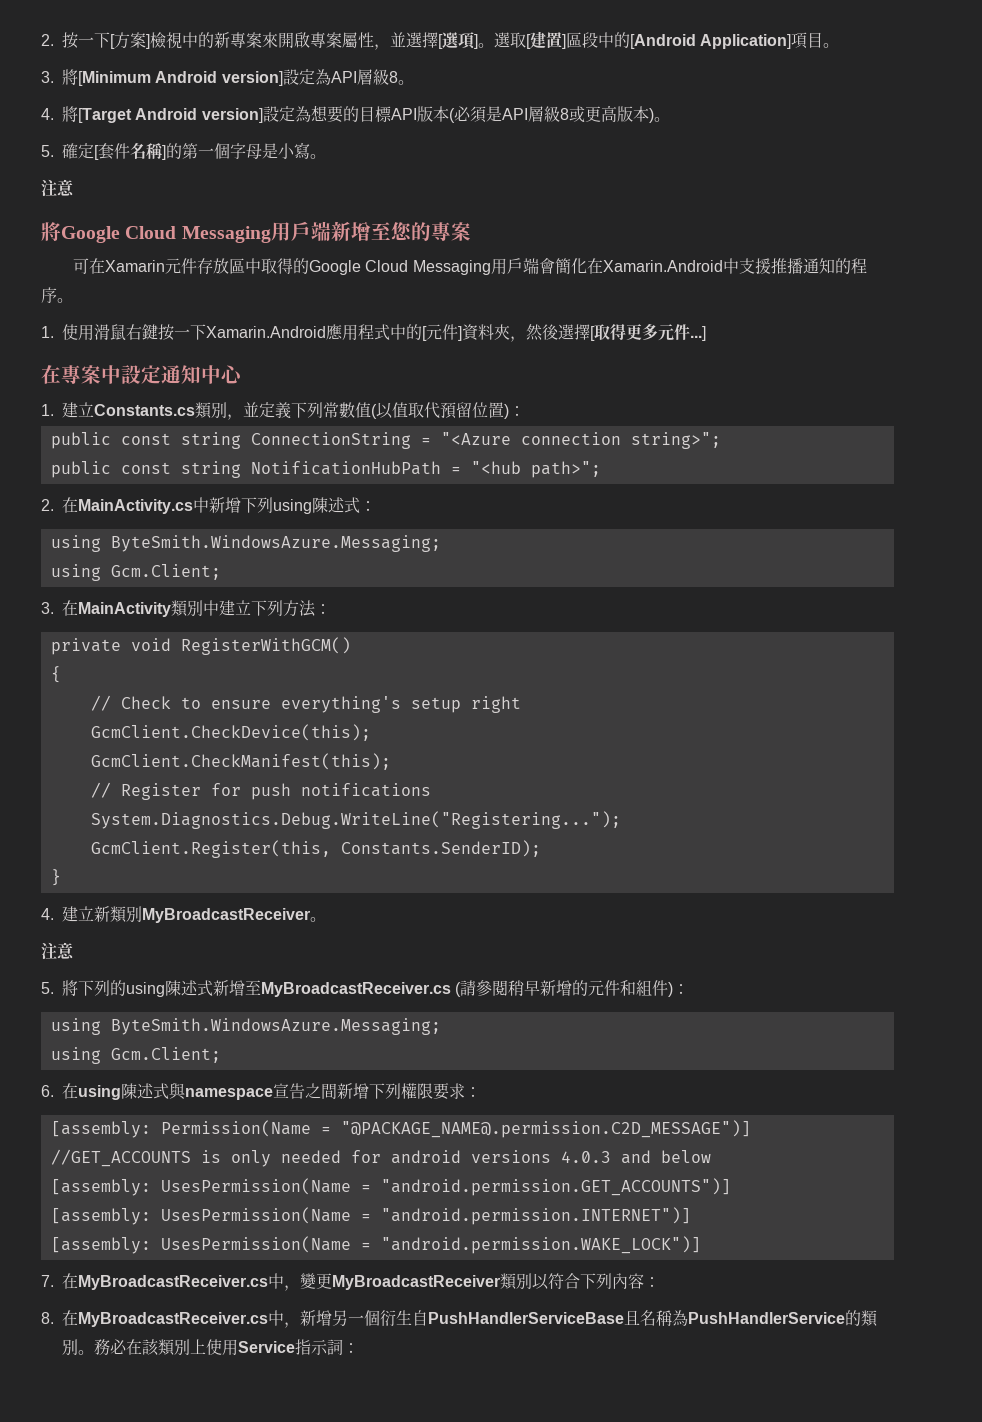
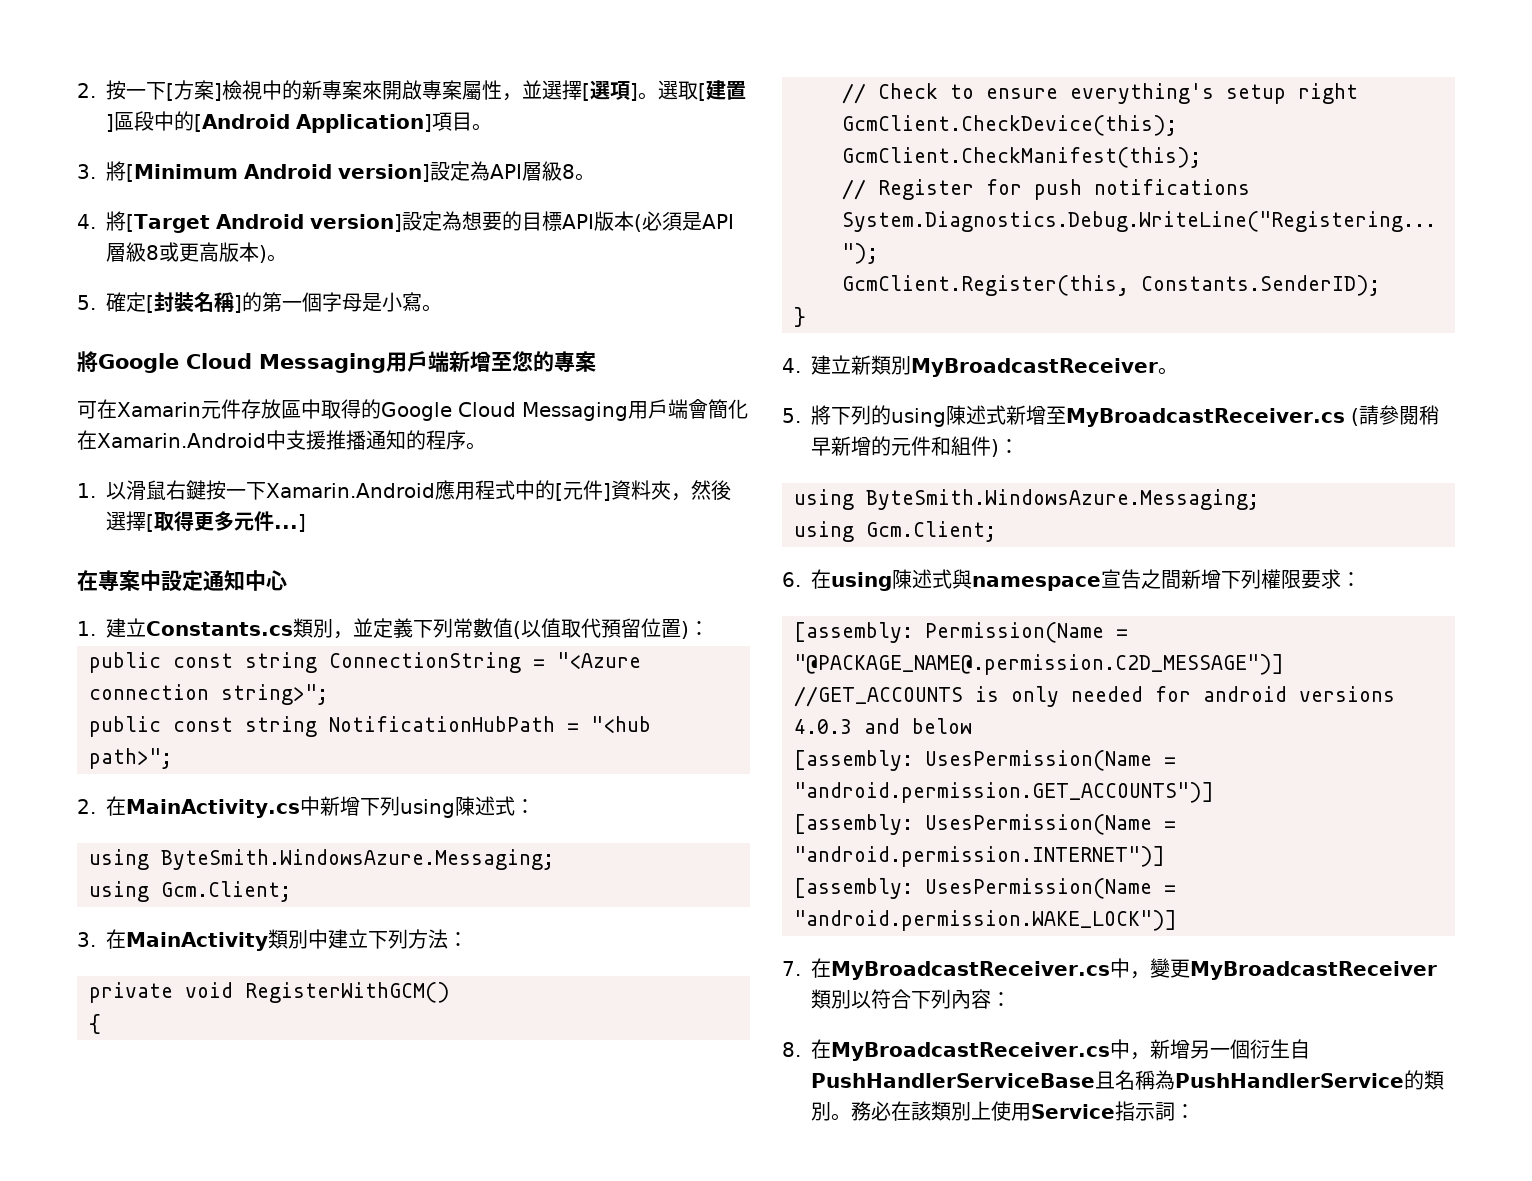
[98,143,130,160] 套件 -> [154,292,194,312] 封裝
[41,179,74,197] // 注意 -> (442, 308) none
[62,324,94,341] 使用 -> [106,482,126,500] 以
[41,942,74,960] // 注意 -> (1178, 371) none

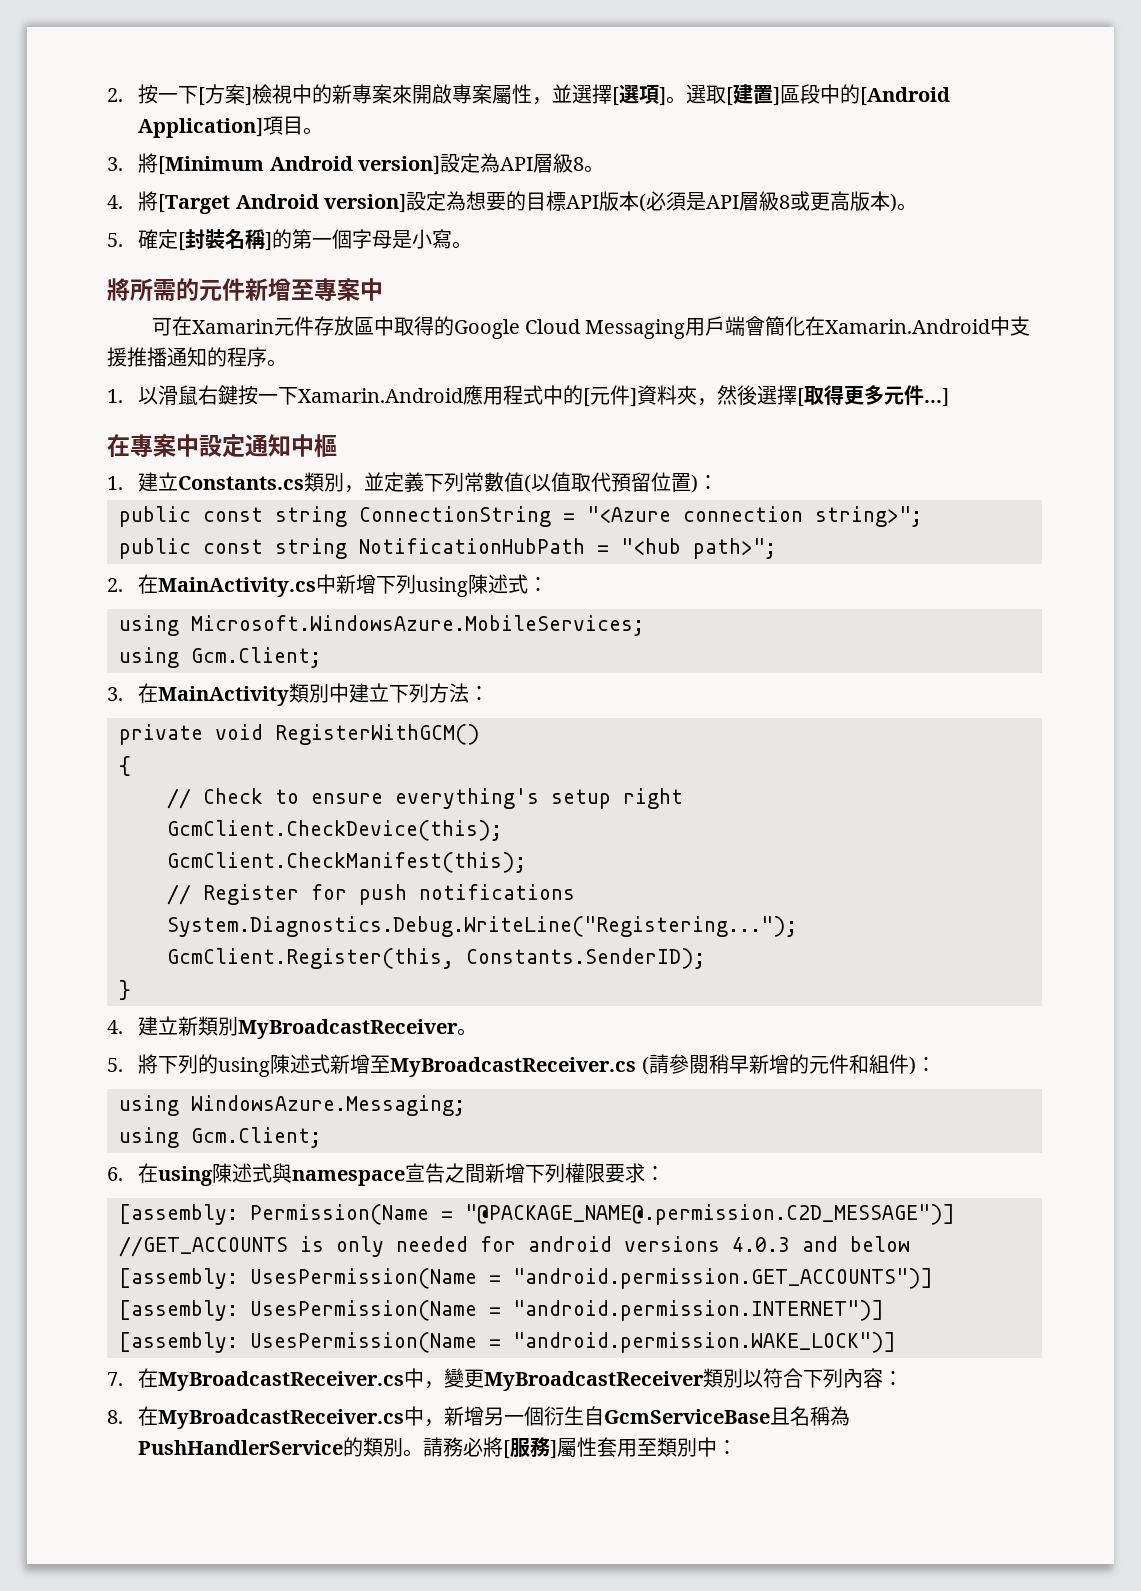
[98,351,596,373] Google Cloud Messaging用戶端新增至您的專案 -> [130,278,383,301] 所需的元件新增至專案中
[266,570,287,591] 心 -> [314,434,337,457] 樞
[161,849,554,870] ByteSmith.WindowsAzure.Messaging; -> [191,615,644,636] Microsoft.WindowsAzure.MobileServices;
[866,489,1259,510] ByteSmith.WindowsAzure.Messaging; -> [191,1095,465,1116] WindowsAzure.Messaging;
[811,1073,1095,1088] PushHandlerServiceBase -> [604,1409,771,1424] GcmServiceBase
[851,1101,1175,1121] 務必在該類別上使用Service指示詞 -> [423,1437,718,1459] 請務必將[服務]屬性套用至類別中

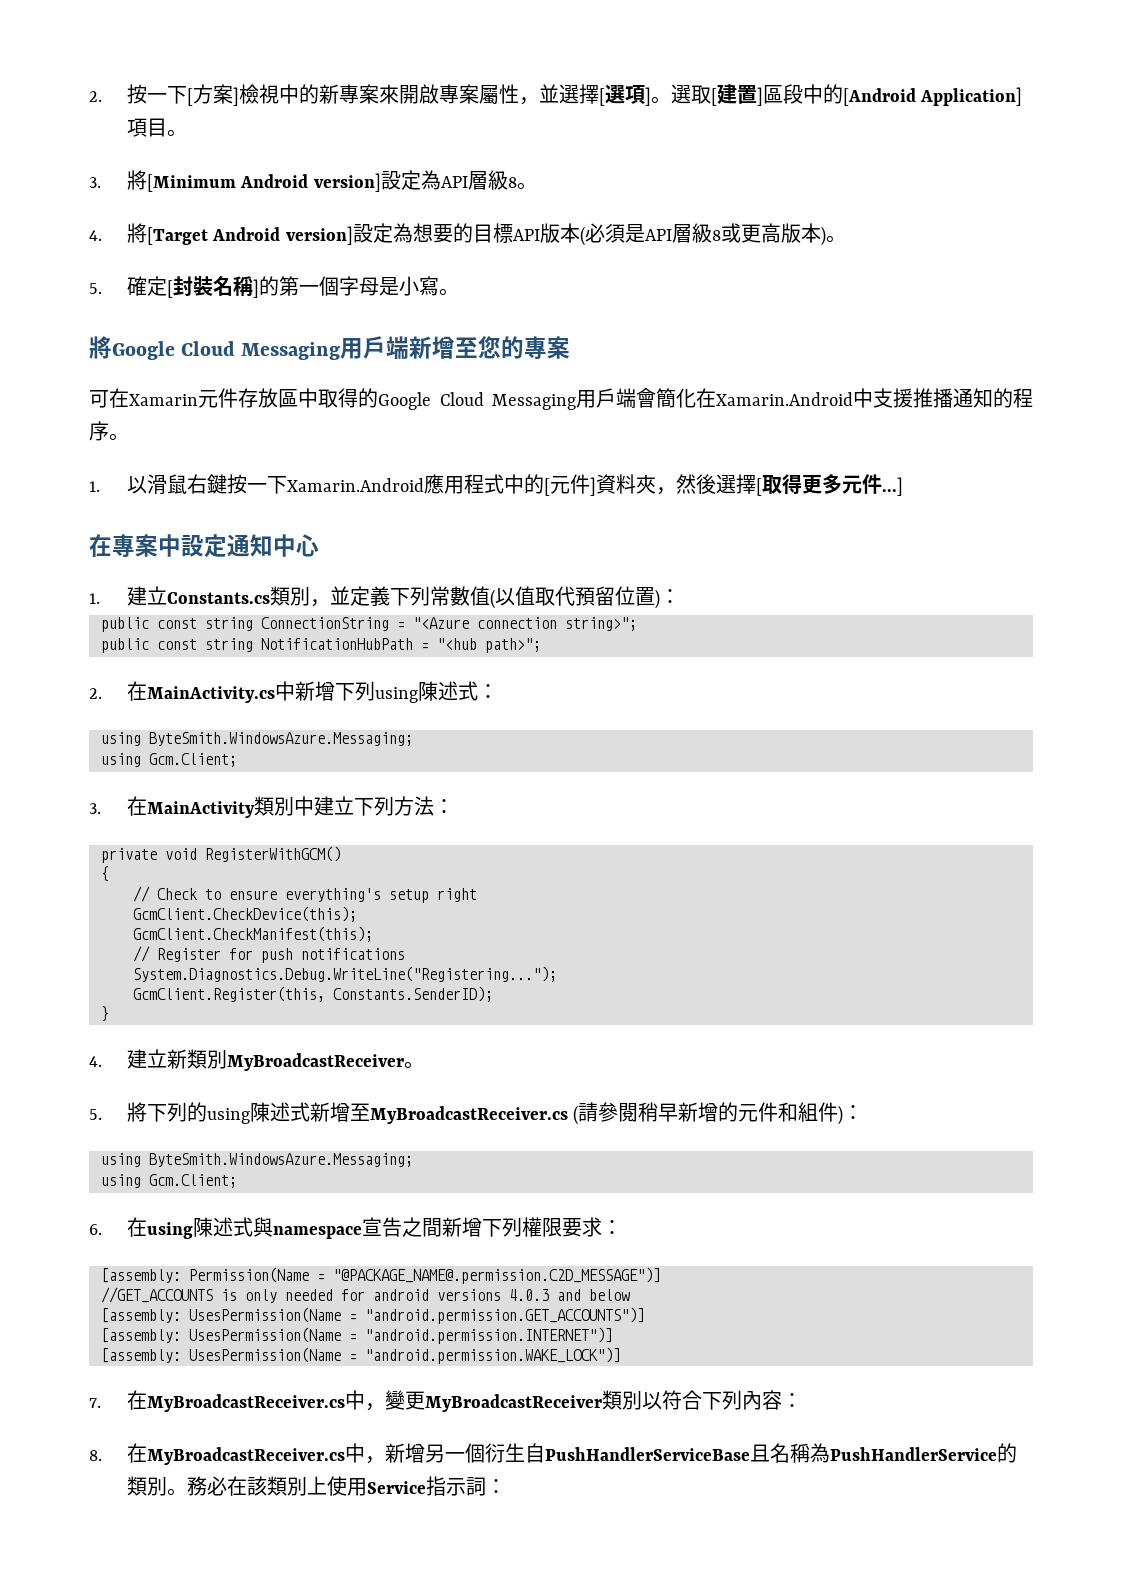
[130,278,383,301] 所需的元件新增至專案中 -> [112,336,571,360] Google Cloud Messaging用戶端新增至您的專案
[314,434,337,457] 樞 -> [296,534,319,557] 心
[191,615,644,636] Microsoft.WindowsAzure.MobileServices; -> [149,732,413,746] ByteSmith.WindowsAzure.Messaging;
[191,1095,465,1116] WindowsAzure.Messaging; -> [149,1153,413,1167] ByteSmith.WindowsAzure.Messaging;
[604,1409,771,1424] GcmServiceBase -> [545,1447,751,1461] PushHandlerServiceBase
[423,1437,718,1459] 請務必將[服務]屬性套用至類別中 -> [187,1476,487,1496] 務必在該類別上使用Service指示詞

